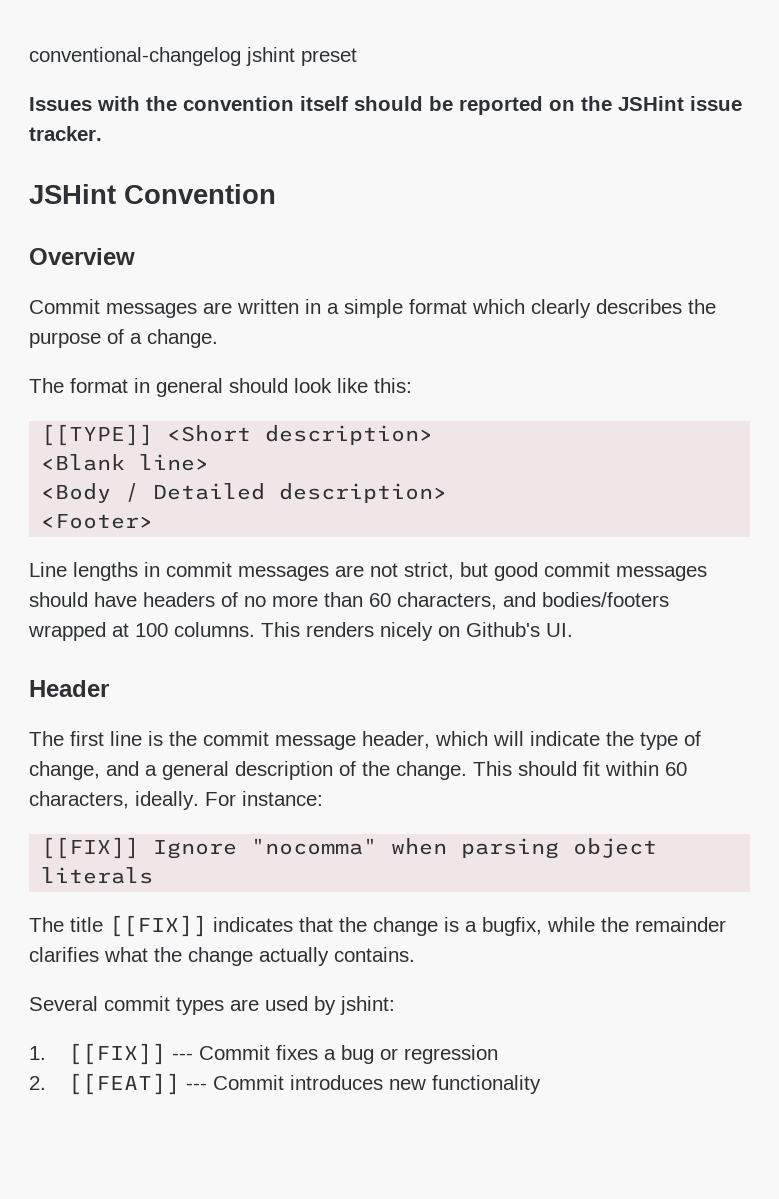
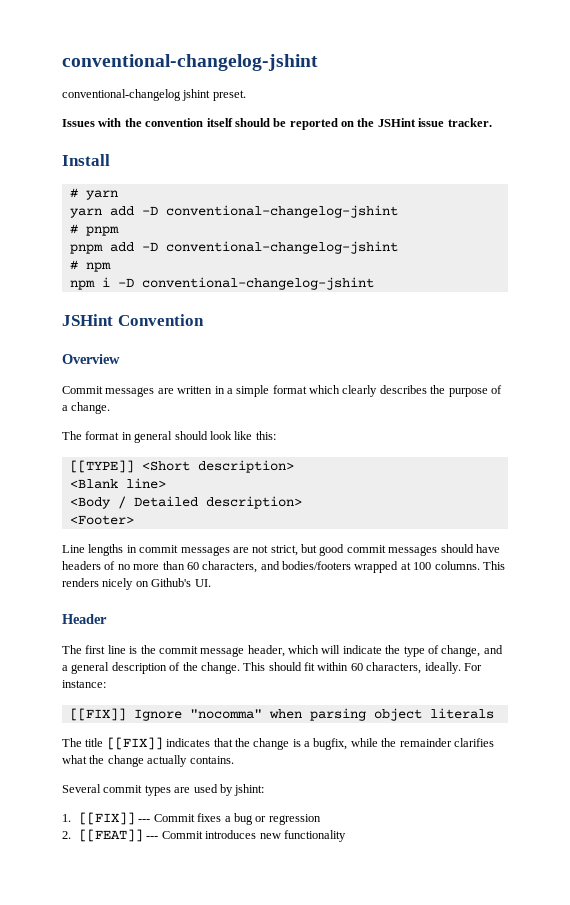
(29, 56) none -> [62,54,318,71] conventional-changelog-jshint //
[301,48,357,66] preset -> [212,90,246,101] preset.
(102, 133) none -> [62,154,110,166] [69,188,118,200] [69,205,398,218] [69,224,119,236] [69,241,398,254] [69,260,111,272] [69,277,374,290] // Install // # yarn // yarn add -D conventional-changelog-jshint // # pnpm // pnpm add -D conventional-changelog-jshint // # npm // npm i -D conventional-changelog-jshint

